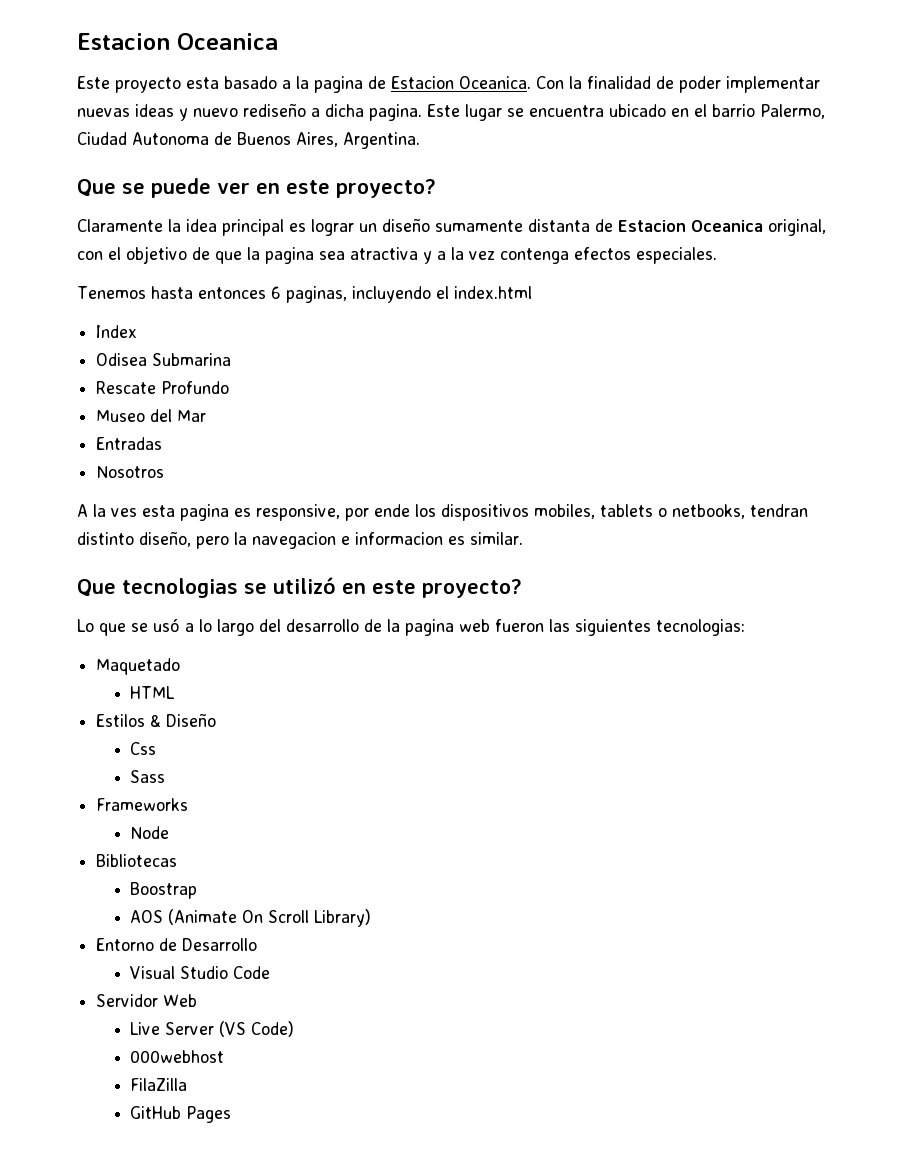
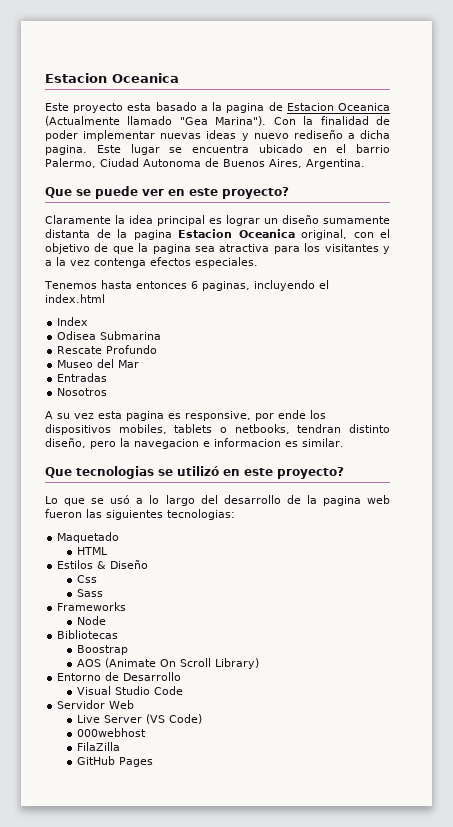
[459,76,531,89] Oceanica. -> [338,103,391,111] [45,116,267,126] Oceanica (Actualmente llamado "Gea Marina").
(613, 225) none -> [117,229,172,240] la pagina
(418, 253) none -> [273,243,379,254] para los visitantes
[93,504,137,517] la ves -> [57,413,94,419] su vez

